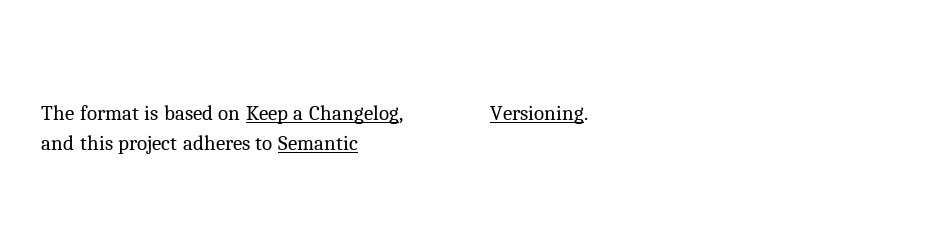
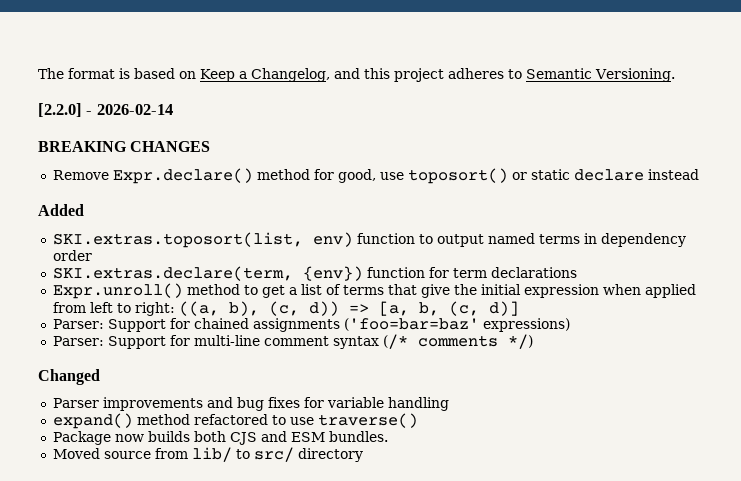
(588, 114) none -> [38,103,173,117] [38,141,211,152] [52,168,699,184] [38,204,84,216] [52,232,686,248] [52,250,92,261] [52,266,577,281] [52,283,696,299] [52,301,519,316] [52,318,570,332] [52,334,533,349] [38,369,100,385] [52,397,449,411] [52,413,418,429] [52,431,388,445] [52,447,363,462] // [2.2.0] - 2026-02-14 // BREAKING CHANGES // Remove Expr.declare() method for good, use toposort() or static declare instead // Added // SKI.extras.toposort(list, env) function to output named terms in dependency order // SKI.extras.declare(term, {env}) function for term declarations // Expr.unroll() method to get a list of terms that give the initial expression when applied from left to right: ((a, b), (c, d)) => [a, b, (c, d)] // Parser: Support for chained assignments ('foo=bar=baz' expressions) // Parser: Support for multi-line comment syntax (/* comments */) // Changed // Parser improvements and bug fixes for variable handling // expand() method refactored to use traverse() // Package now builds both CJS and ESM bundles. // Moved source from lib/ to src/ directory

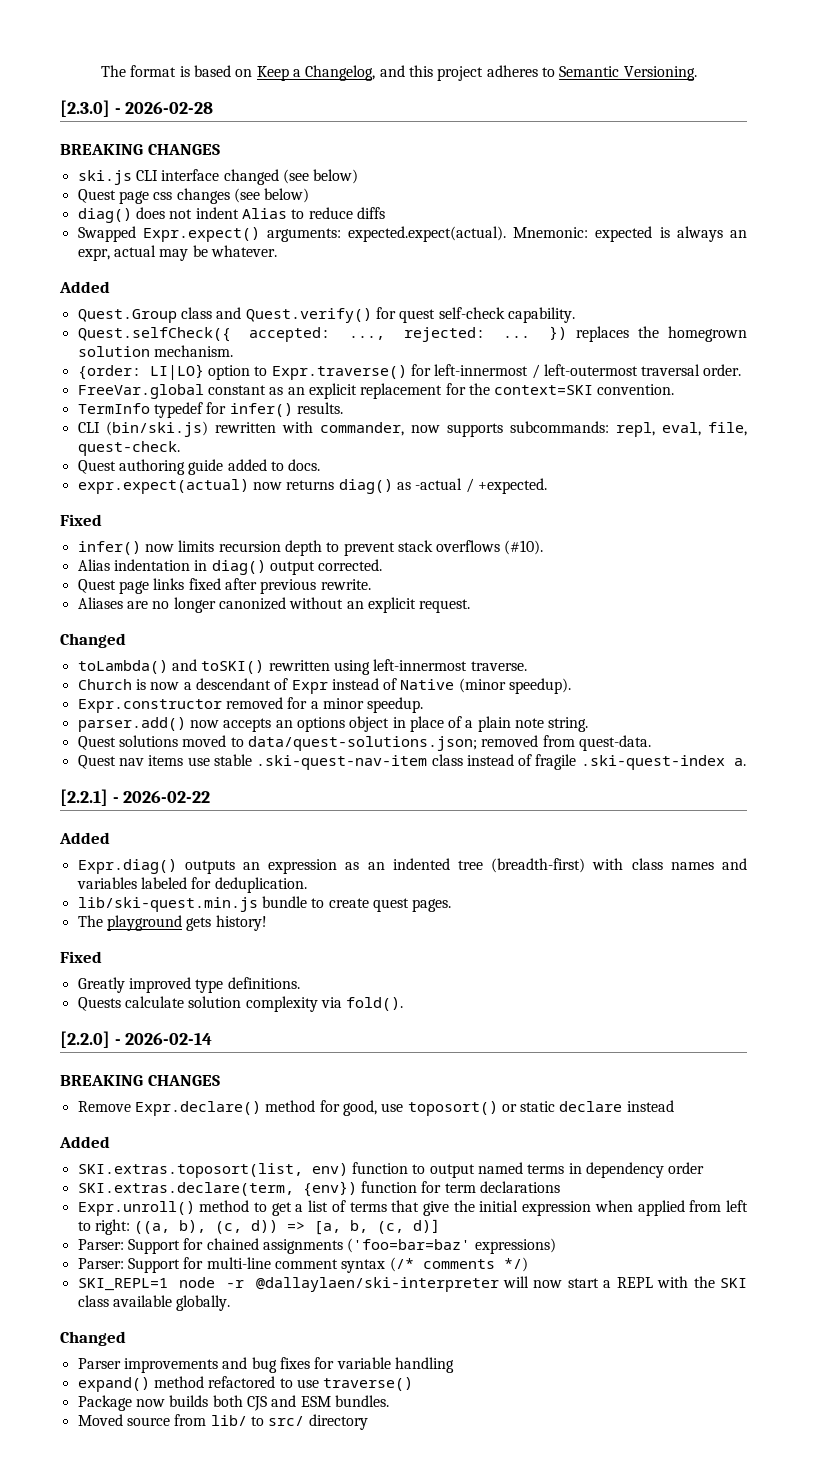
(675, 75) none -> [60,100,214,117] [60,144,220,155] [77,169,359,185] [77,188,310,204] [77,207,385,223] [77,226,747,242] [77,245,277,261] [59,281,110,293] [77,307,575,323] [77,326,747,342] [77,345,233,357] [77,364,742,380] [77,383,675,399] [77,402,343,418] [77,421,747,437] [77,441,180,456] [77,459,321,475] [77,478,547,494] [60,514,102,526] [77,540,544,556] [77,559,383,575] [77,578,371,594] [77,597,471,613] [60,633,126,648] [77,659,527,675] [77,678,572,694] [77,697,424,713] [77,716,589,732] [77,735,651,751] [77,754,746,770] [60,789,211,806] [59,832,110,844] [77,858,747,874] [76,877,307,893] [77,896,452,912] [77,915,267,931] [60,951,102,963] [77,977,300,993] [77,996,404,1012] // [2.3.0] - 2026-02-28 // BREAKING CHANGES // ski.js CLI interface changed (see below) // Quest page css changes (see below) // diag() does not indent Alias to reduce diffs // Swapped Expr.expect() arguments: expected.expect(actual). Mnemonic: expected is always an expr, actual may be whatever. // Added // Quest.Group class and Quest.verify() for quest self-check capability. // Quest.selfCheck({ accepted: ..., rejected: ... }) replaces the homegrown solution mechanism. // {order: LI|LO} option to Expr.traverse() for left-innermost / left-outermost traversal order. // FreeVar.global constant as an explicit replacement for the context=SKI convention. // TermInfo typedef for infer() results. // CLI (bin/ski.js) rewritten with commander, now supports subcommands: repl, eval, file, quest-check. // Quest authoring guide added to docs. // expr.expect(actual) now returns diag() as -actual / +expected. // Fixed // infer() now limits recursion depth to prevent stack overflows (#10). // Alias indentation in diag() output corrected. // Quest page links fixed after previous rewrite. // Aliases are no longer canonized without an explicit request. // Changed // toLambda() and toSKI() rewritten using left-innermost traverse. // Church is now a descendant of Expr instead of Native (minor speedup). // Expr.constructor removed for a minor speedup. // parser.add() now accepts an options object in place of a plain note string. // Quest solutions moved to data/quest-solutions.json; removed from quest-data. // Quest nav items use stable .ski-quest-nav-item class instead of fragile .ski-quest-index a. // [2.2.1] - 2026-02-22 // Added // Expr.diag() outputs an expression as an indented tree (breadth-first) with class names and variables labeled for deduplication. // lib/ski-quest.min.js bundle to create quest pages. // The playground gets history! // Fixed // Greatly improved type definitions. // Quests calculate solution complexity via fold().
(533, 341) none -> [77,1276,747,1292] [77,1295,231,1311] // SKI_REPL=1 node -r @dallaylaen/ski-interpreter will now start a REPL with the SKI class available globally.

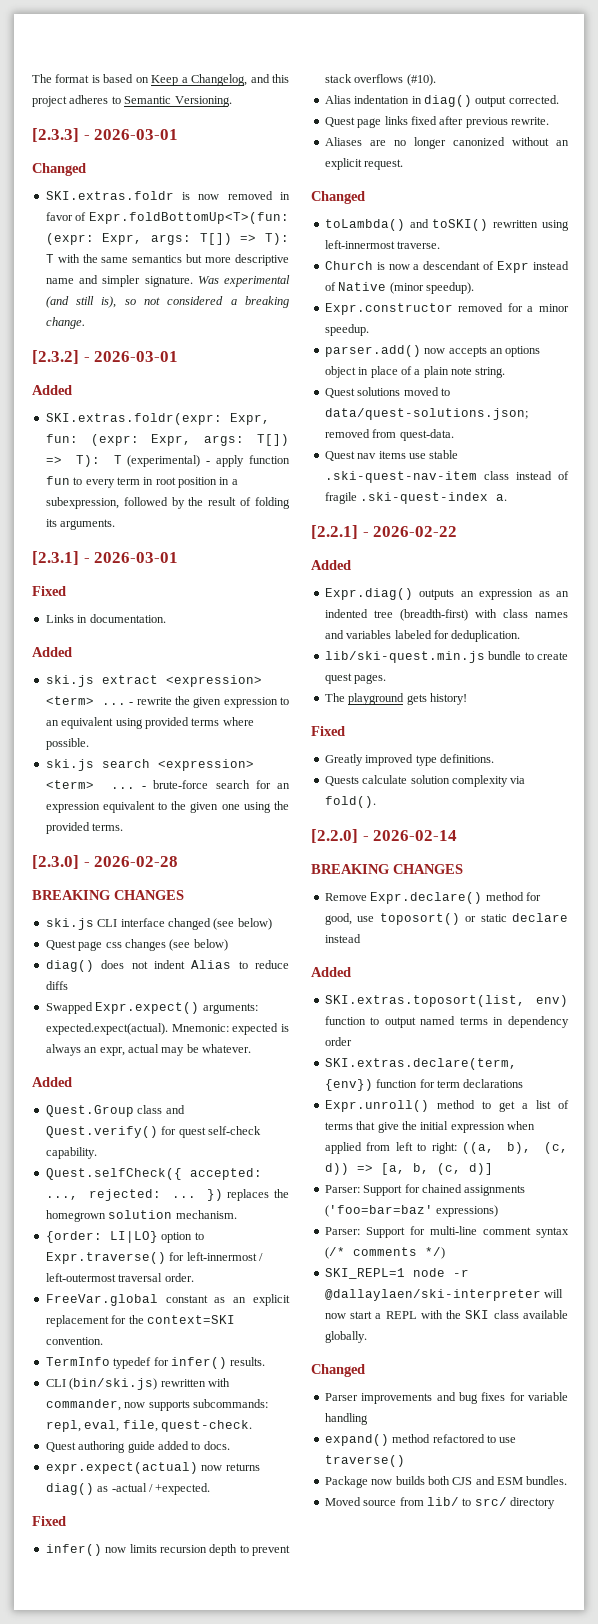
(697, 73) none -> [32,128,179,142] [32,163,86,176] [45,191,290,200] [45,212,289,224] [45,233,289,245] [45,254,289,266] [45,275,290,287] [45,296,289,308] [45,317,85,329] [32,350,179,364] [32,385,72,395] [45,413,270,425] [45,434,289,446] [45,455,290,467] [45,476,238,488] [45,497,290,509] [45,519,116,530] [32,551,179,565] [32,586,66,596] [45,614,166,623] [32,647,72,657] [45,675,262,687] [45,696,289,708] [45,717,254,729] [45,738,89,750] [45,759,254,771] [45,780,290,789] [45,801,289,813] [45,822,124,834] // [2.3.3] - 2026-03-01 // Changed // SKI.extras.foldr is now removed in favor of Expr.foldBottomUp<T>(fun: (expr: Expr, args: T[]) => T): T with the same semantics but more descriptive name and simpler signature. Was experimental (and still is), so not considered a breaking change. // [2.3.2] - 2026-03-01 // Added // SKI.extras.foldr(expr: Expr, fun: (expr: Expr, args: T[]) => T): T (experimental) - apply function fun to every term in root position in a subexpression, followed by the result of folding its arguments. // [2.3.1] - 2026-03-01 // Fixed // Links in documentation. // Added // ski.js extract <expression> <term> ... - rewrite the given expression to an equivalent using provided terms where possible. // ski.js search <expression> <term> ... - brute-force search for an expression equivalent to the given one using the provided terms.

